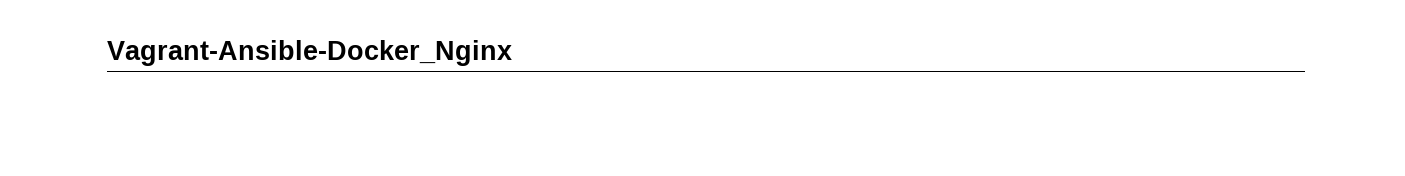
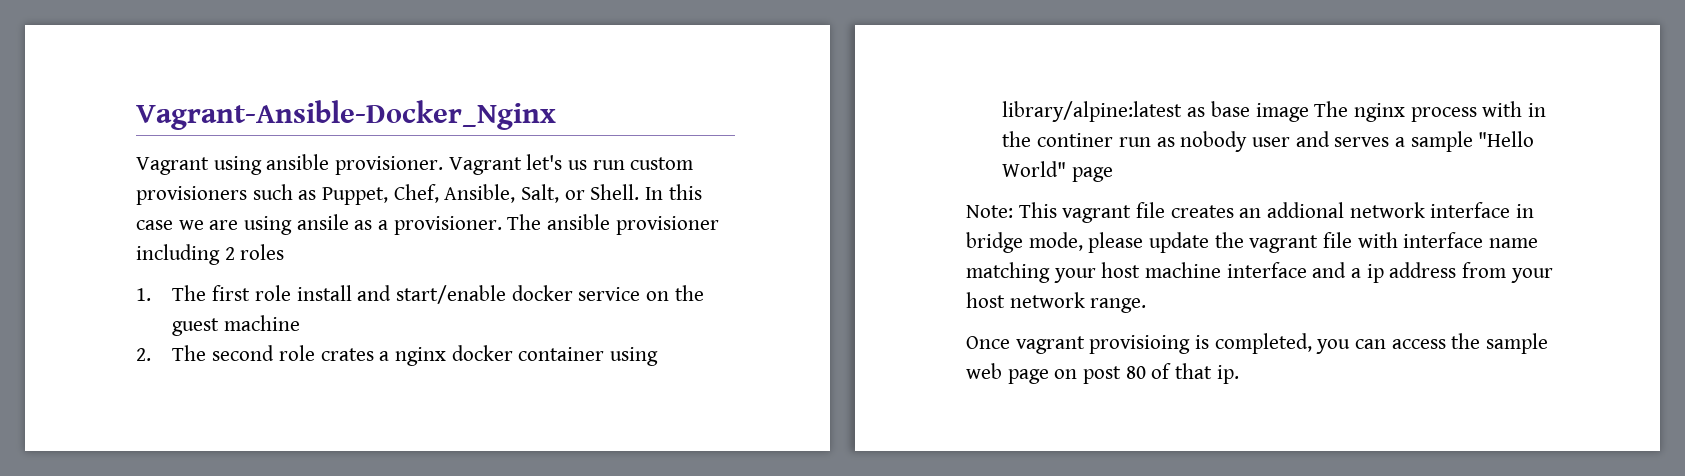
(512, 53) none -> [136,154,694,175] [136,184,702,205] [136,214,719,235] [136,244,285,265] [136,285,704,304] [172,315,301,336] [136,345,658,366] [1002,101,1546,122] [1002,131,1535,152] [1002,161,1114,182] [966,202,1535,223] [966,232,1539,253] [966,262,1553,283] [966,292,1147,313] [966,333,1549,354] [966,363,1239,384] // Vagrant using ansible provisioner. Vagrant let's us run custom provisioners such as Puppet, Chef, Ansible, Salt, or Shell. In this case we are using ansile as a provisioner. The ansible provisioner including 2 roles // 1. The first role install and start/enable docker service on the guest machine // 2. The second role crates a nginx docker container using library/alpine:latest as base image The nginx process with in the continer run as nobody user and serves a sample "Hello World" page // Note: This vagrant file creates an addional network interface in bridge mode, please update the vagrant file with interface name matching your host machine interface and a ip address from your host network range. // Once vagrant provisioing is completed, you can access the sample web page on post 80 of that ip.

